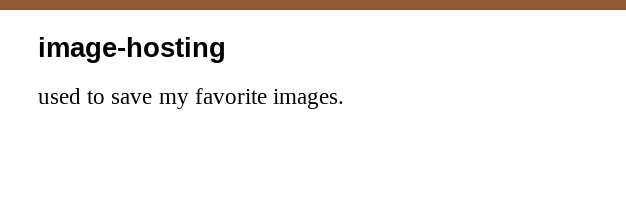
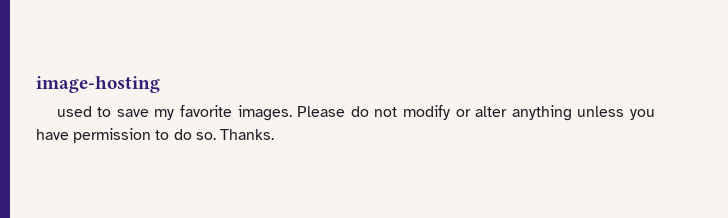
(345, 99) none -> [297,105,655,121] [36,128,274,143] Please do not modify or alter anything unless you have permission to do so. Thanks.

